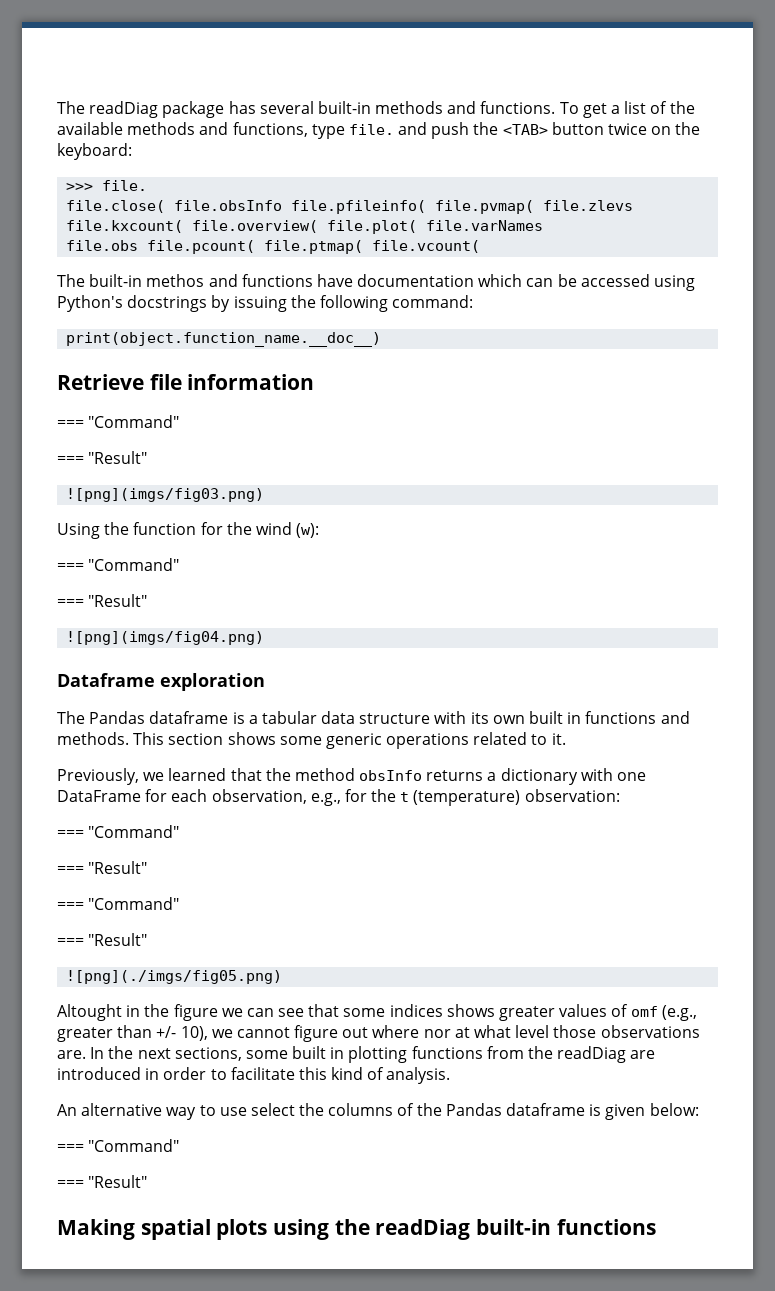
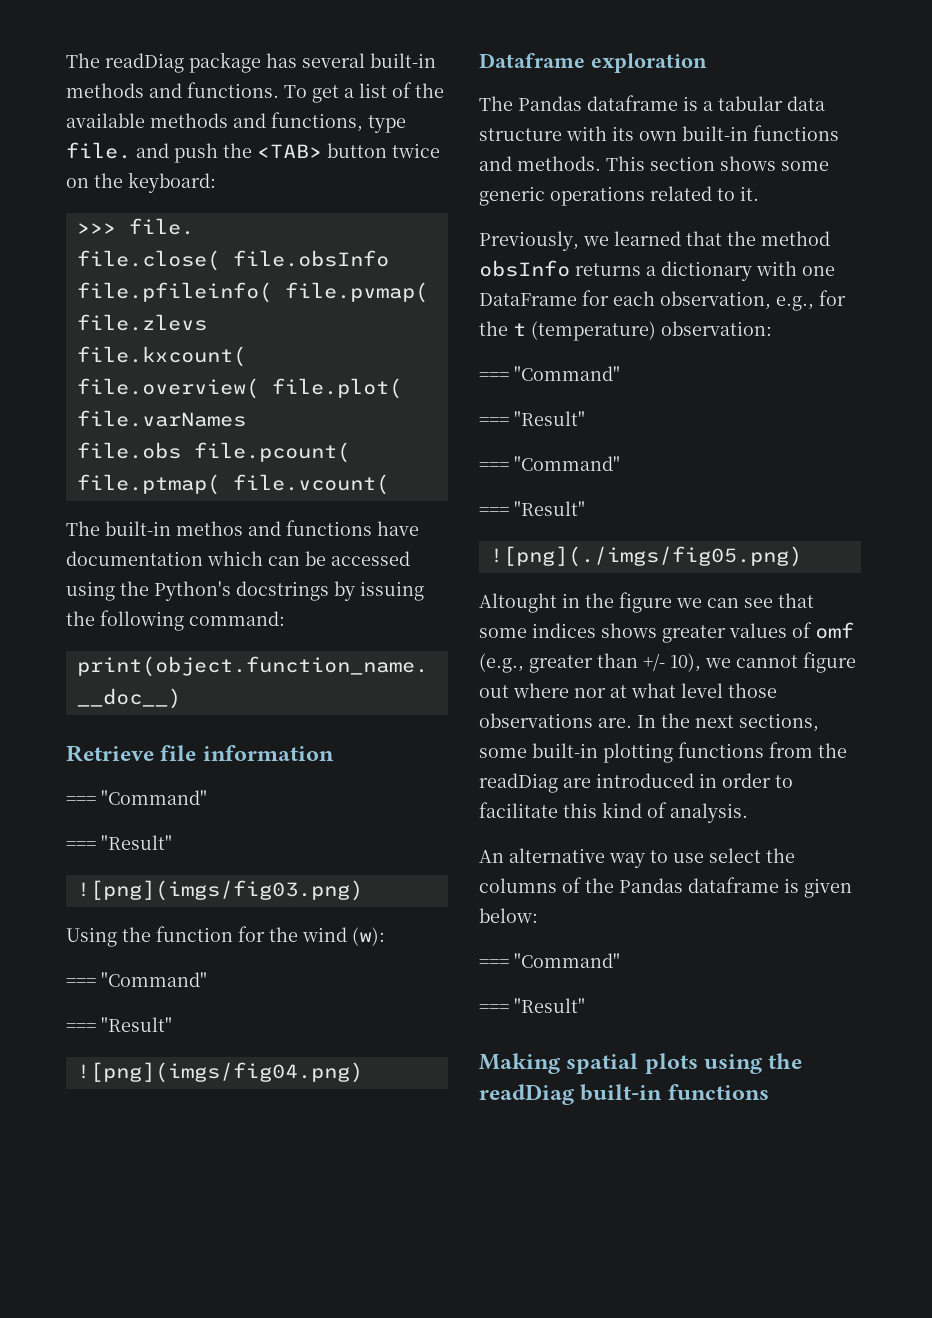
(696, 283) none -> [120,581,149,596] the
[529,711,582,724] built in -> [682,126,748,141] built-in
[292,1046,345,1059] built in -> [532,743,598,758] built-in

